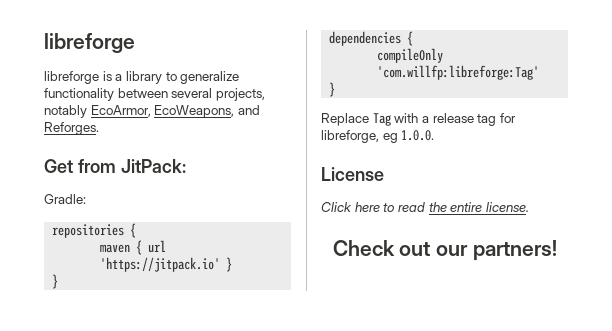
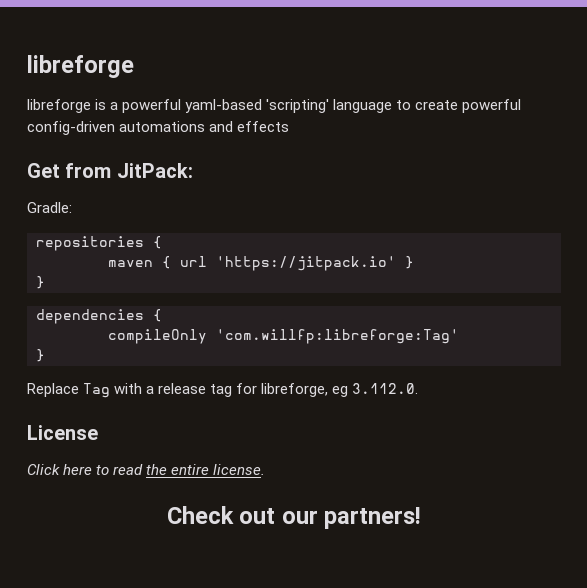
[125,71,240,84] [44,88,265,101] [44,105,260,118] [44,122,99,135] library to generalize functionality between several projects, notably EcoArmor, EcoWeapons, and Reforges. -> [122,99,522,113] [27,121,290,135] powerful yaml-based 'scripting' language to create powerful config-driven automations and effects
[401,130,435,141] 1.0.0. -> [352,383,419,394] 3.112.0.

